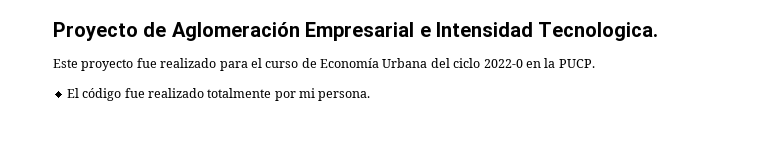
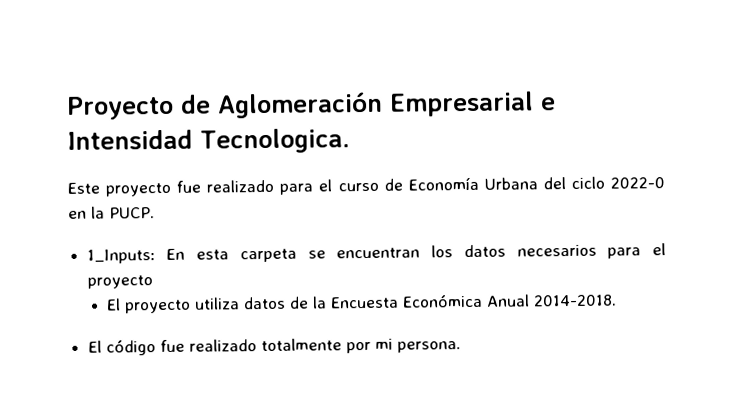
(595, 63) none -> [86,243,667,264] [86,275,153,289] [105,293,617,314] // 1_Inputs: En esta carpeta se encuentran los datos necesarios para el proyecto // El proyecto utiliza datos de la Encuesta Económica Anual 2014-2018.

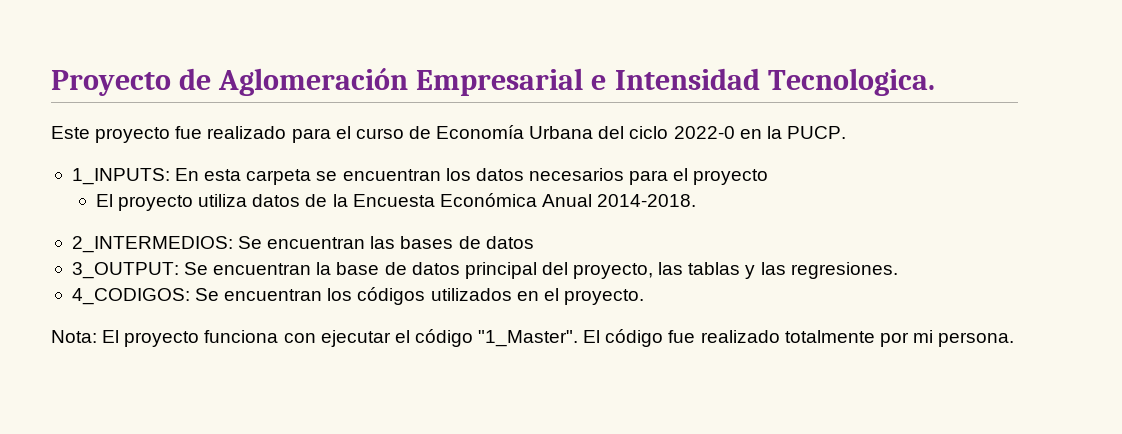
[86,249,156,264] 1_Inputs: -> [71,168,170,185] 1_INPUTS:
(617, 300) none -> [71,236,534,253] [71,262,898,279] [71,287,644,305] [51,329,579,347] 2_INTERMEDIOS: Se encuentran las bases de datos // 3_OUTPUT: Se encuentran la base de datos principal del proyecto, las tablas y las regresiones. // 4_CODIGOS: Se encuentran los códigos utilizados en el proyecto. // Nota: El proyecto funciona con ejecutar el código "1_Master".

